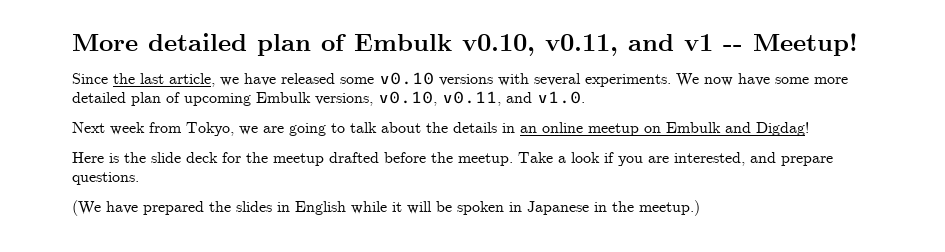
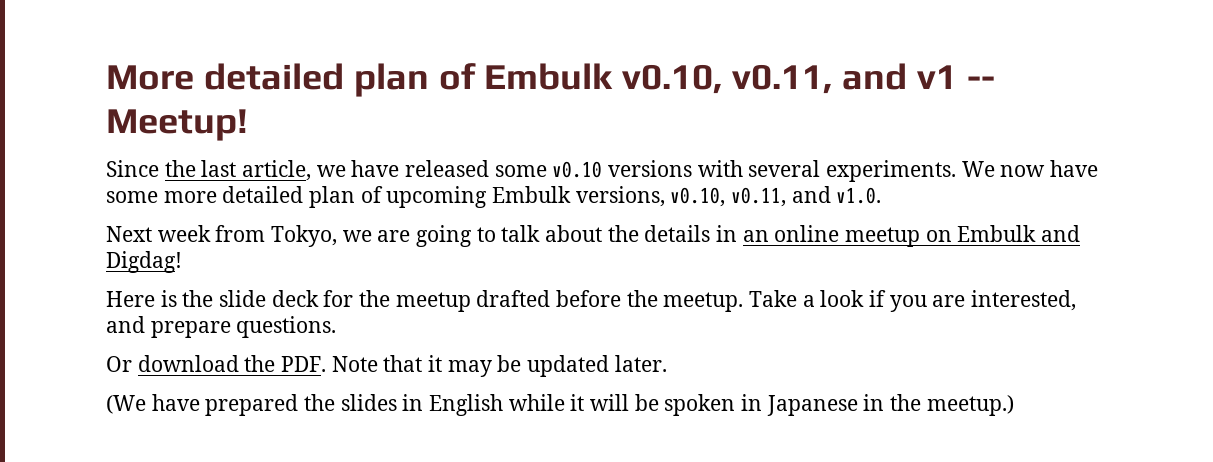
(139, 178) none -> [106,355,667,377] // Or download the PDF. Note that it may be updated later.

